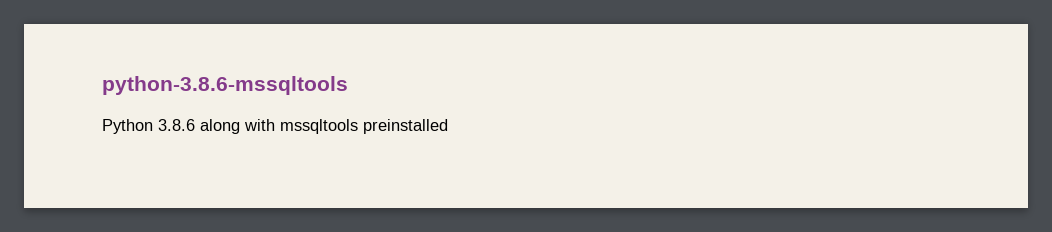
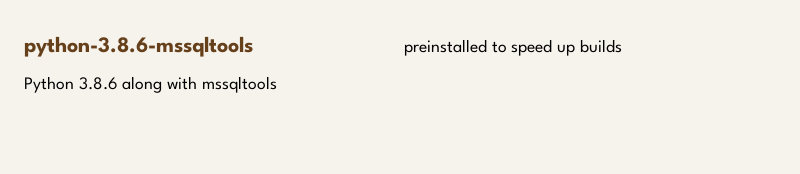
(448, 126) none -> [491,39,622,56] to speed up builds

